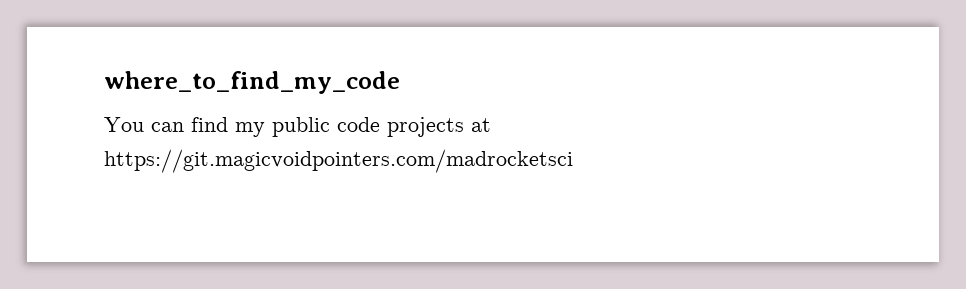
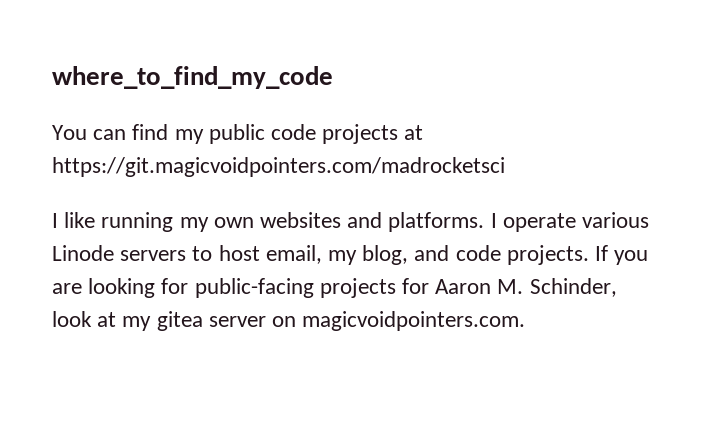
(573, 161) none -> [52,212,650,232] [52,245,649,265] [52,278,617,298] [52,311,526,331] // I like running my own websites and platforms. I operate various Linode servers to host email, my blog, and code projects. If you are looking for public-facing projects for Aaron M. Schinder, look at my gitea server on magicvoidpointers.com.

